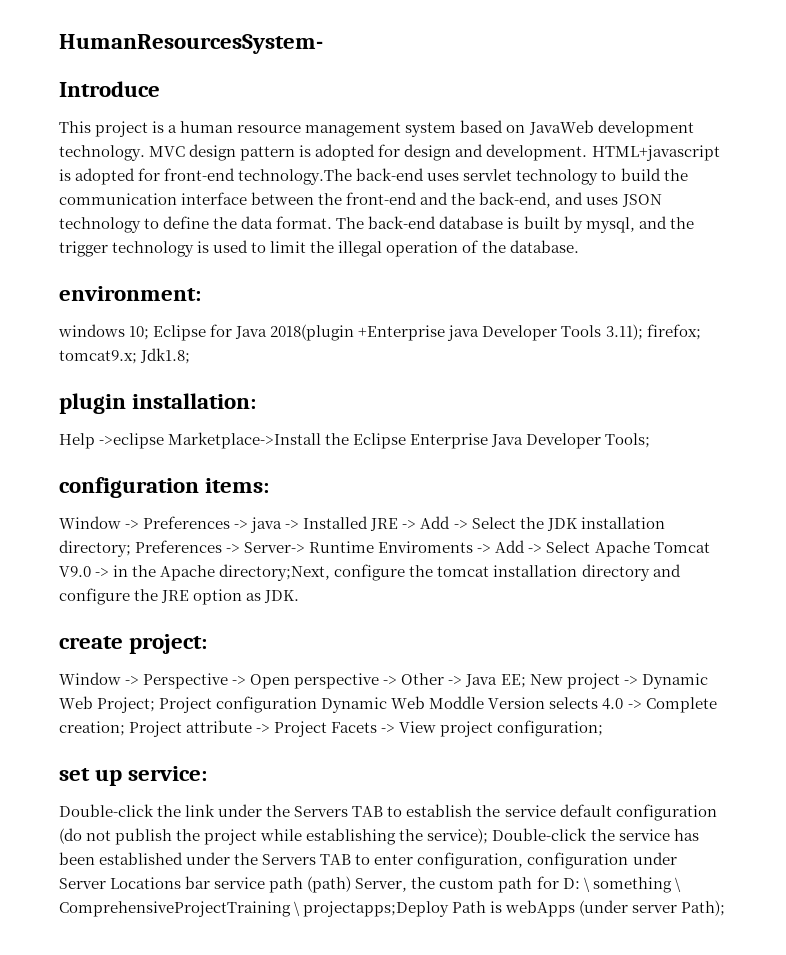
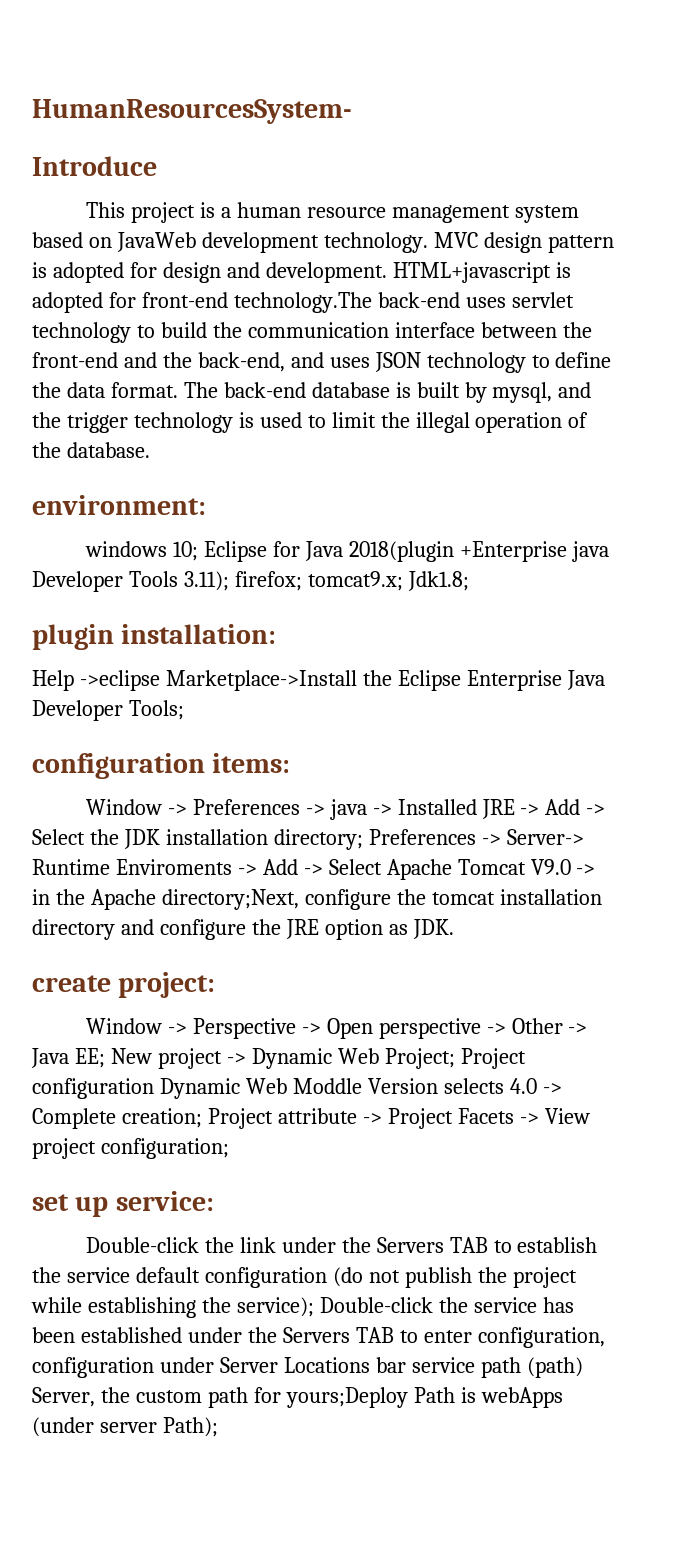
[562,877,681,893] [59,901,450,917] D: \ something \ ComprehensiveProjectTraining \ projectapps;Deploy -> [285,1387,408,1408] yours;Deploy

